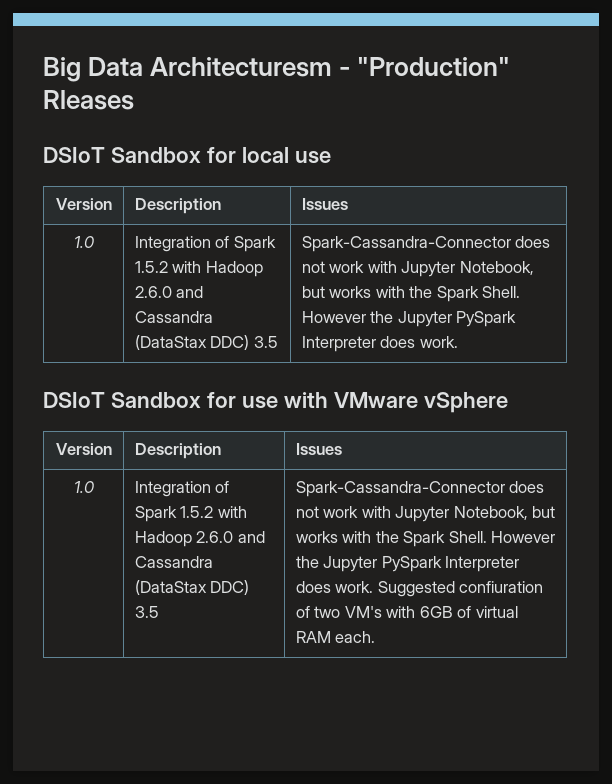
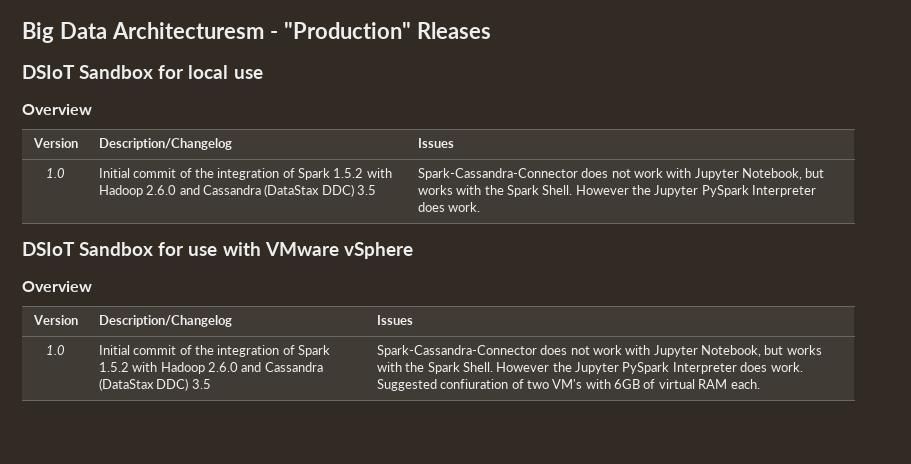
[55,198,112,210] [134,198,221,214] [301,198,348,210] [73,236,95,248] [134,236,211,252] // Version | Description | Issues // 1.0 | Integration -> [22,104,92,115] [32,138,78,148] [98,138,232,150] [417,138,454,148] [46,168,65,178] [98,168,280,180] // Overview // Version | Description/Changelog | Issues // 1.0 | Initial commit of the integration
[55,443,112,455] [134,443,221,459] [295,443,342,455] [73,481,95,493] [134,481,211,497] // Version | Description | Issues // 1.0 | Integration -> [22,281,92,292] [32,315,78,325] [98,315,232,327] [376,315,413,325] [46,345,65,355] [98,345,280,357] // Overview // Version | Description/Changelog | Issues // 1.0 | Initial commit of the integration

